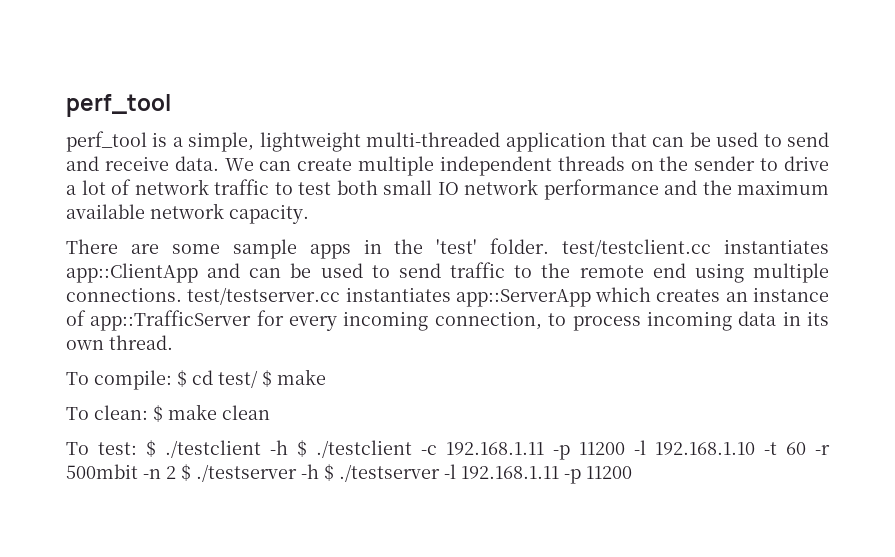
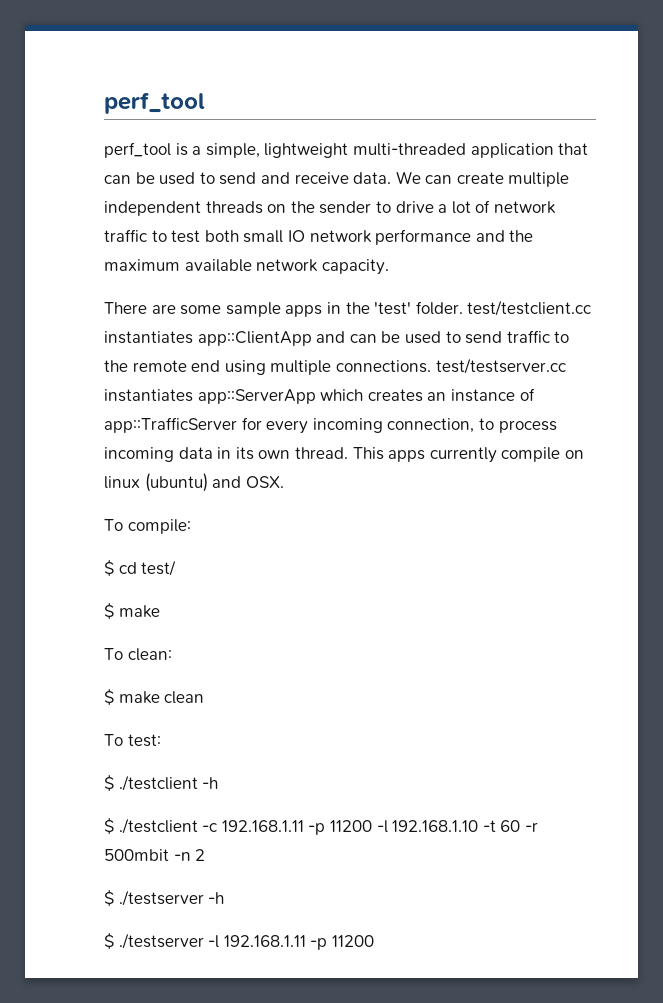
(173, 342) none -> [352,447,584,463] [104,473,284,492] This apps currently compile on linux (ubuntu) and OSX.
(172, 380) none -> (191, 526) //
(258, 379) none -> (177, 568) //
(148, 412) none -> (172, 654) //
(137, 448) none -> (161, 740) //
(288, 447) none -> (219, 783) //
(176, 472) none -> (206, 855) //
(319, 471) none -> (225, 898) //

